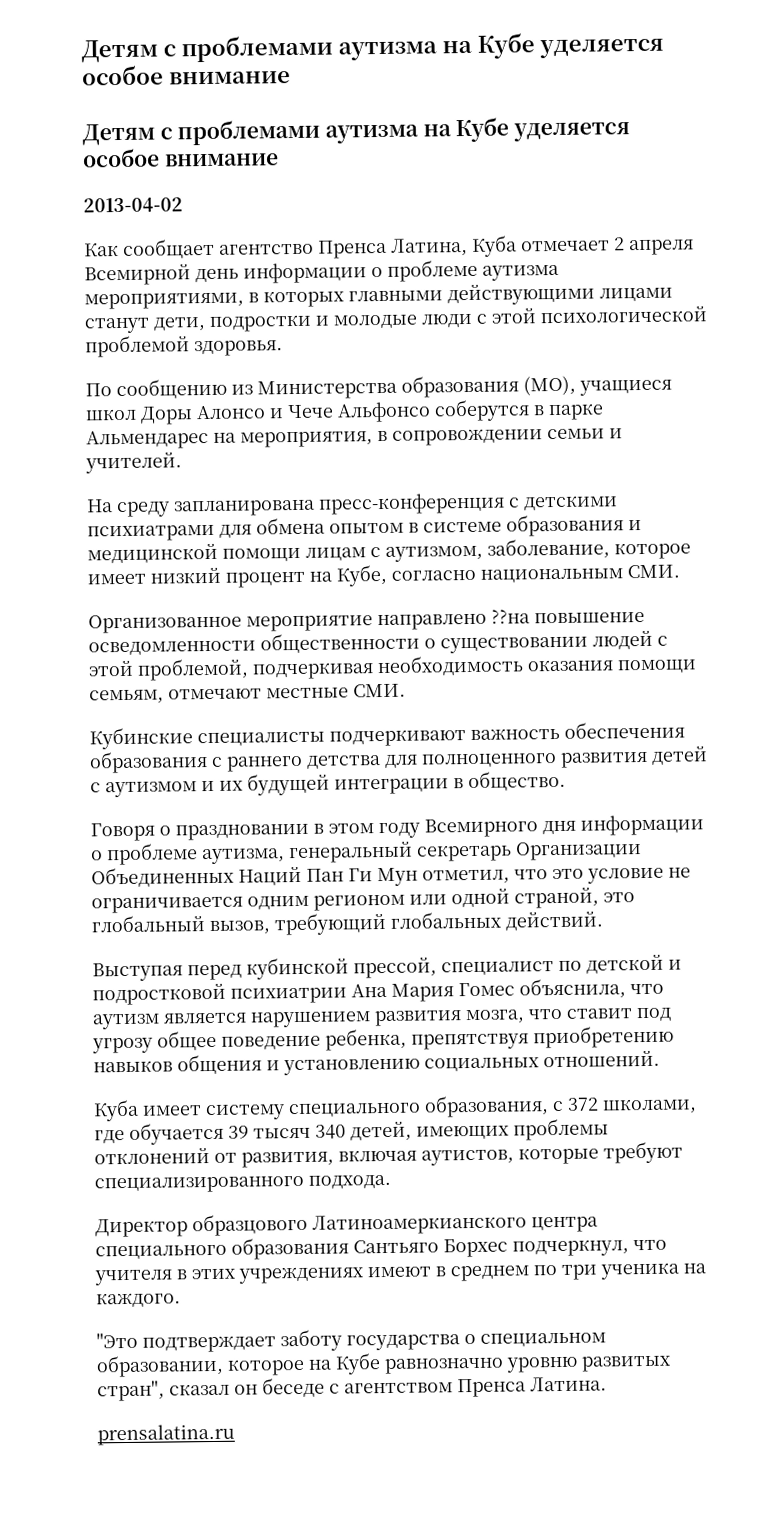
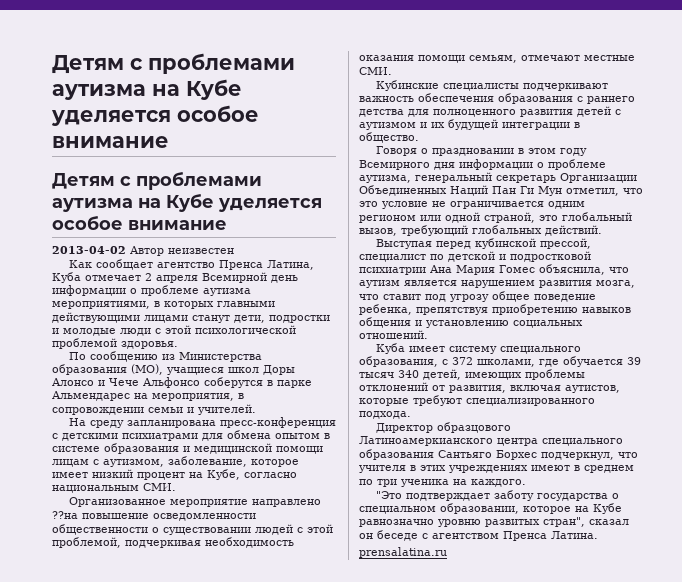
(183, 205) none -> [130,246,234,256] Автор неизвестен

